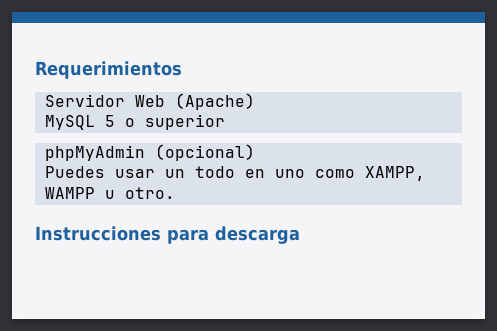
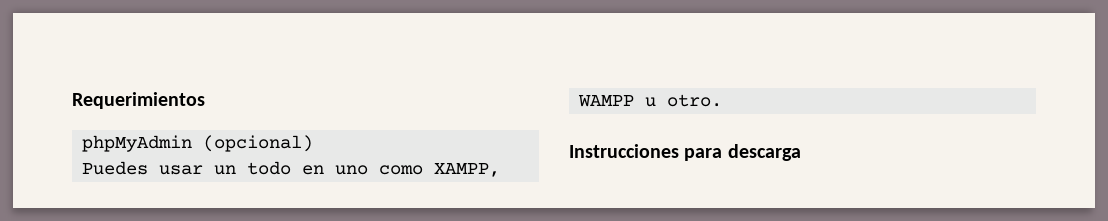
[44,93,255,110] [44,114,225,130] // Servidor Web (Apache) // MySQL 5 o superior -> (205, 100) none

